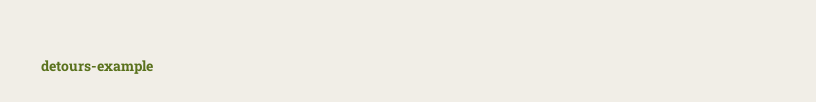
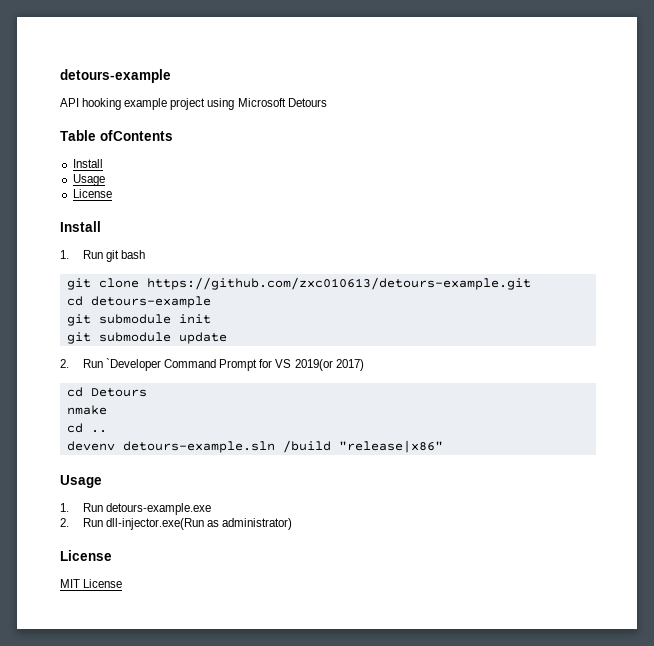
[41,60,153,74] detours-example -> [60,69,171,83] [60,98,327,110] [60,130,173,141] [72,159,103,168] [72,174,105,186] [72,189,112,198] [60,221,101,232] [60,250,146,262] [66,277,531,290] [66,296,211,308] [66,314,211,326] [66,332,227,344] [60,358,364,371] [66,387,147,397] [66,405,107,415] [66,423,107,433] [66,440,443,453] [60,475,102,488] [60,503,212,515] [60,518,293,530] [60,550,112,561] [60,579,123,588] detours-example // API hooking example project using Microsoft Detours // Table ofContents // Install // Usage // License // Install // 1. Run git bash // git clone https://github.com/zxc010613/detours-example.git // cd detours-example // git submodule init // git submodule update // 2. Run `Developer Command Prompt for VS 2019(or 2017) // cd Detours // nmake // cd .. // devenv detours-example.sln /build "release|x86" // Usage // 1. Run detours-example.exe // 2. Run dll-injector.exe(Run as administrator) // License // MIT License

